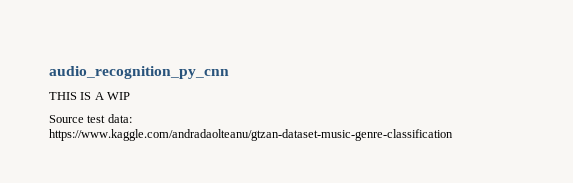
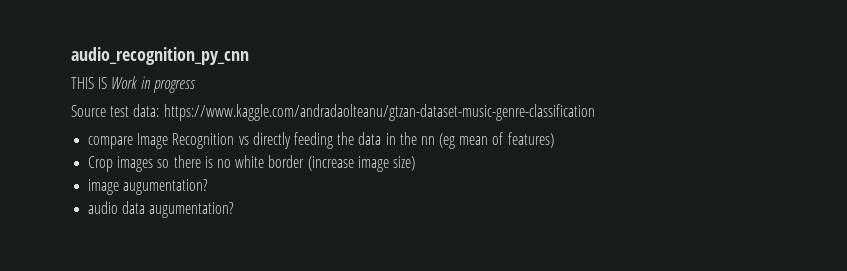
[94,92,131,100] A WIP -> [111,76,196,93] Work in progress
(453, 135) none -> [88,132,554,149] [88,155,415,172] [88,179,209,195] [88,201,235,218] // compare Image Recognition vs directly feeding the data in the nn (eg mean of features) // Crop images so there is no white border (increase image size) // image augumentation? // audio data augumentation?

